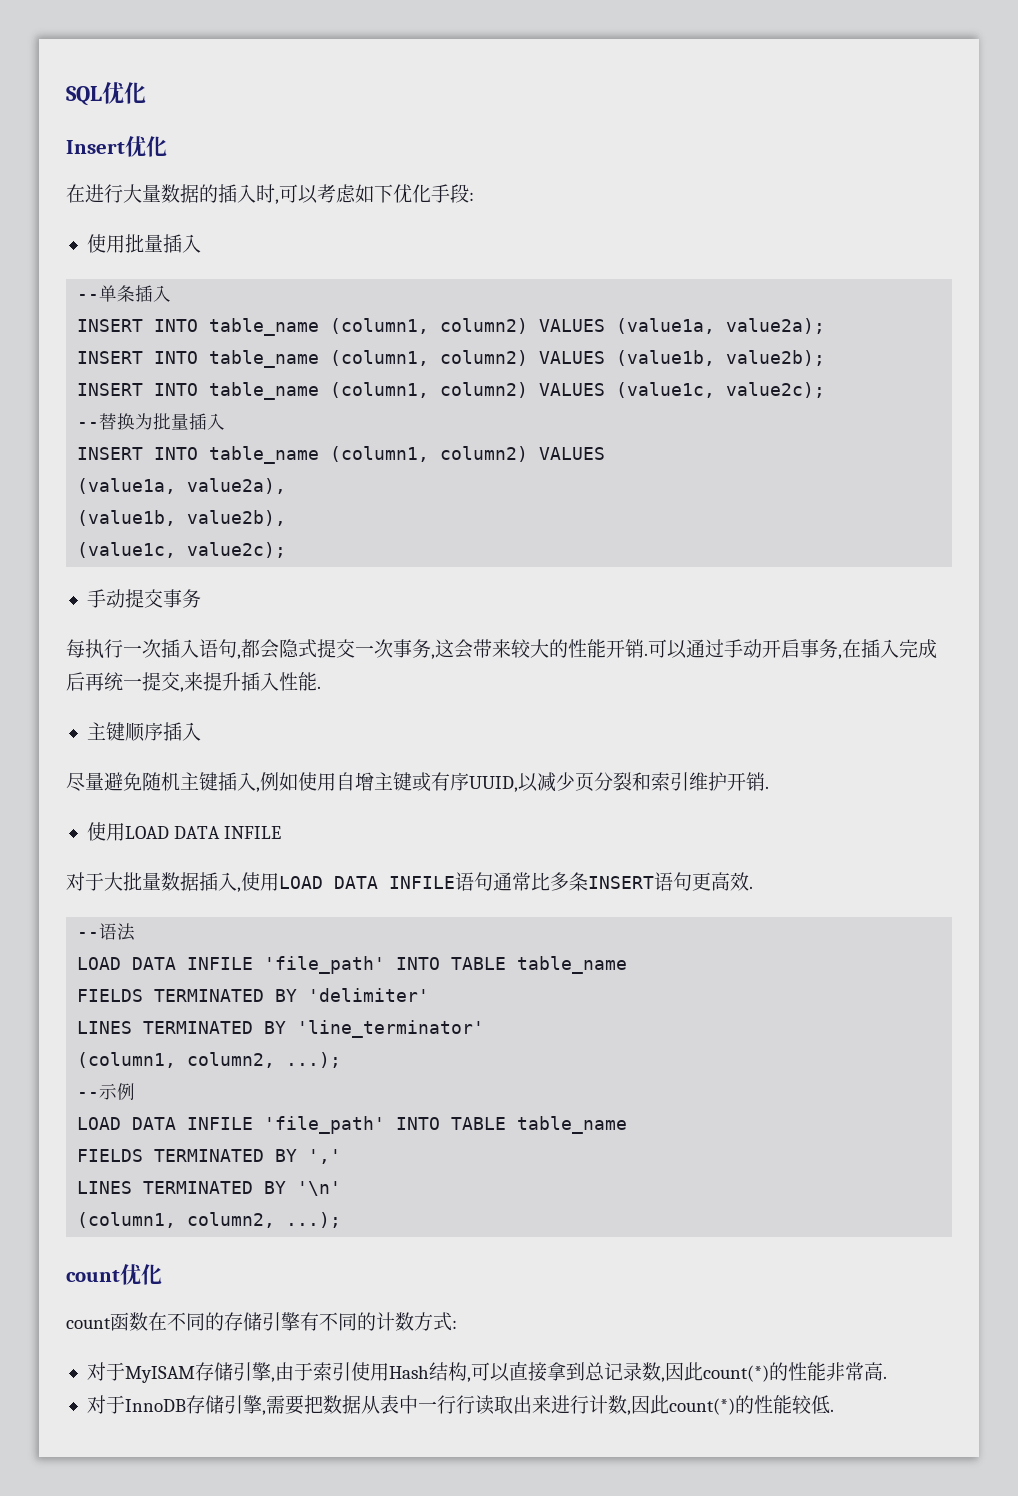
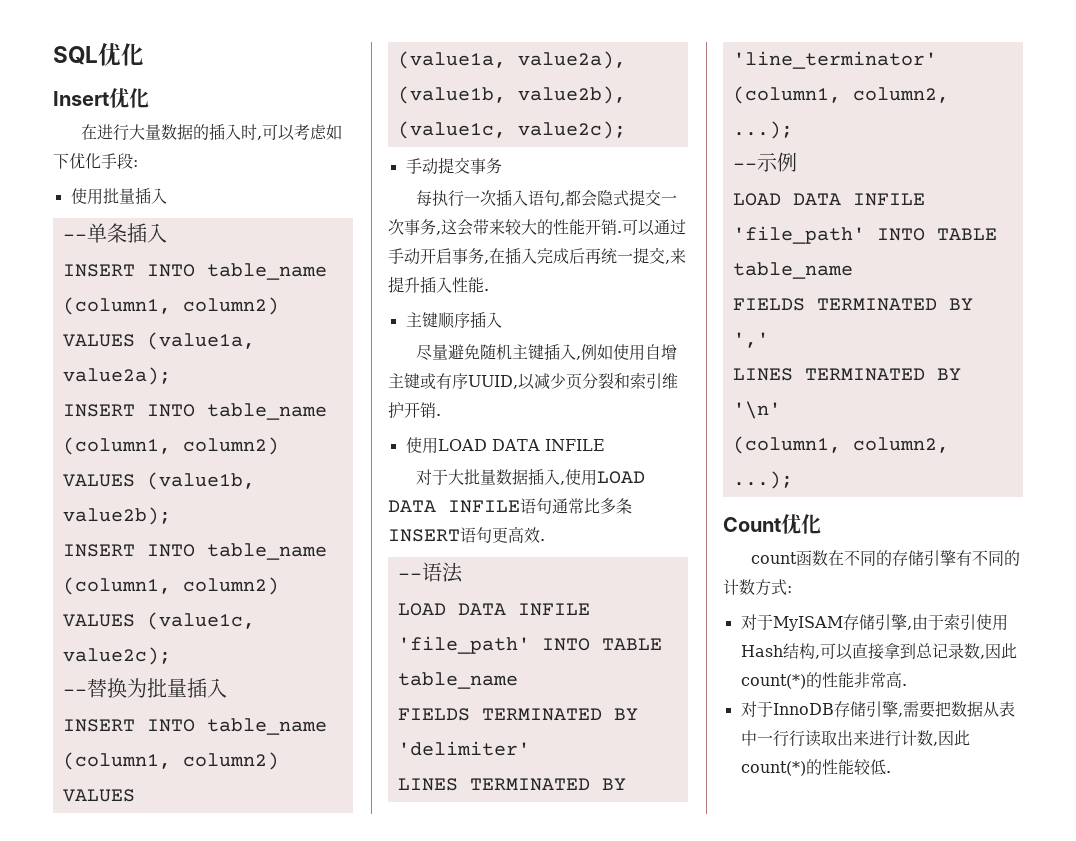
[66,1270,120,1282] count -> [723,517,781,532] Count

